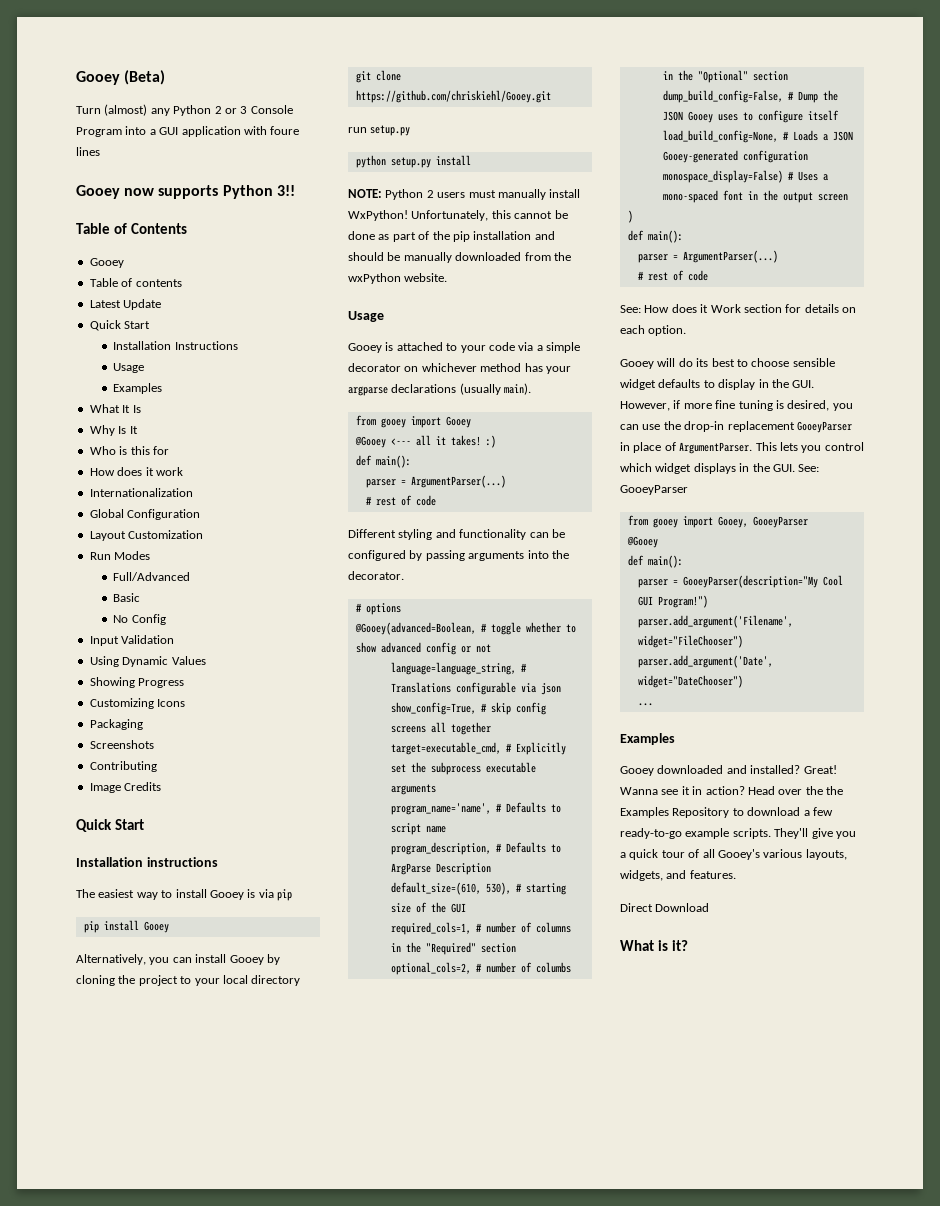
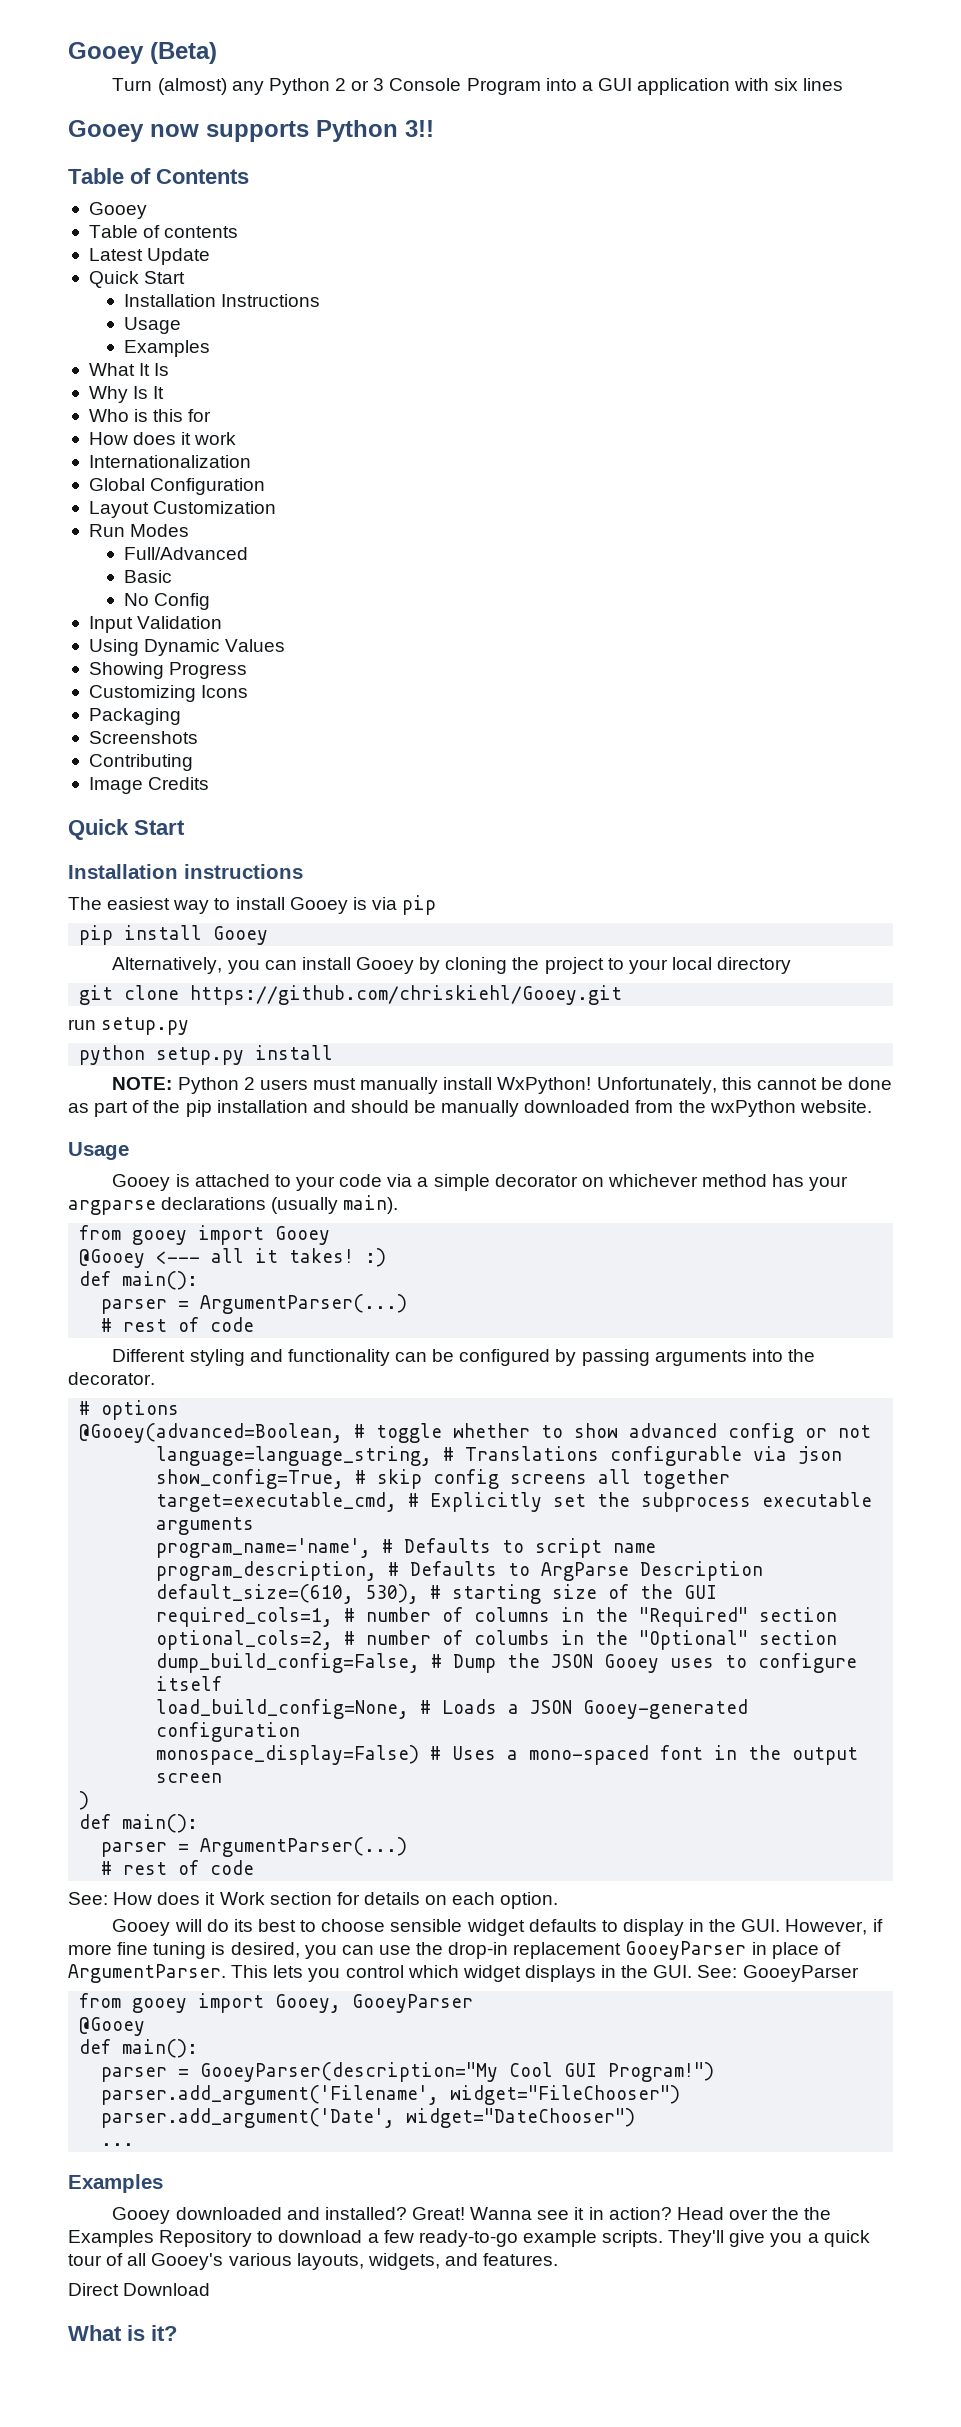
[270,126,300,135] foure -> [774,78,799,91] six

